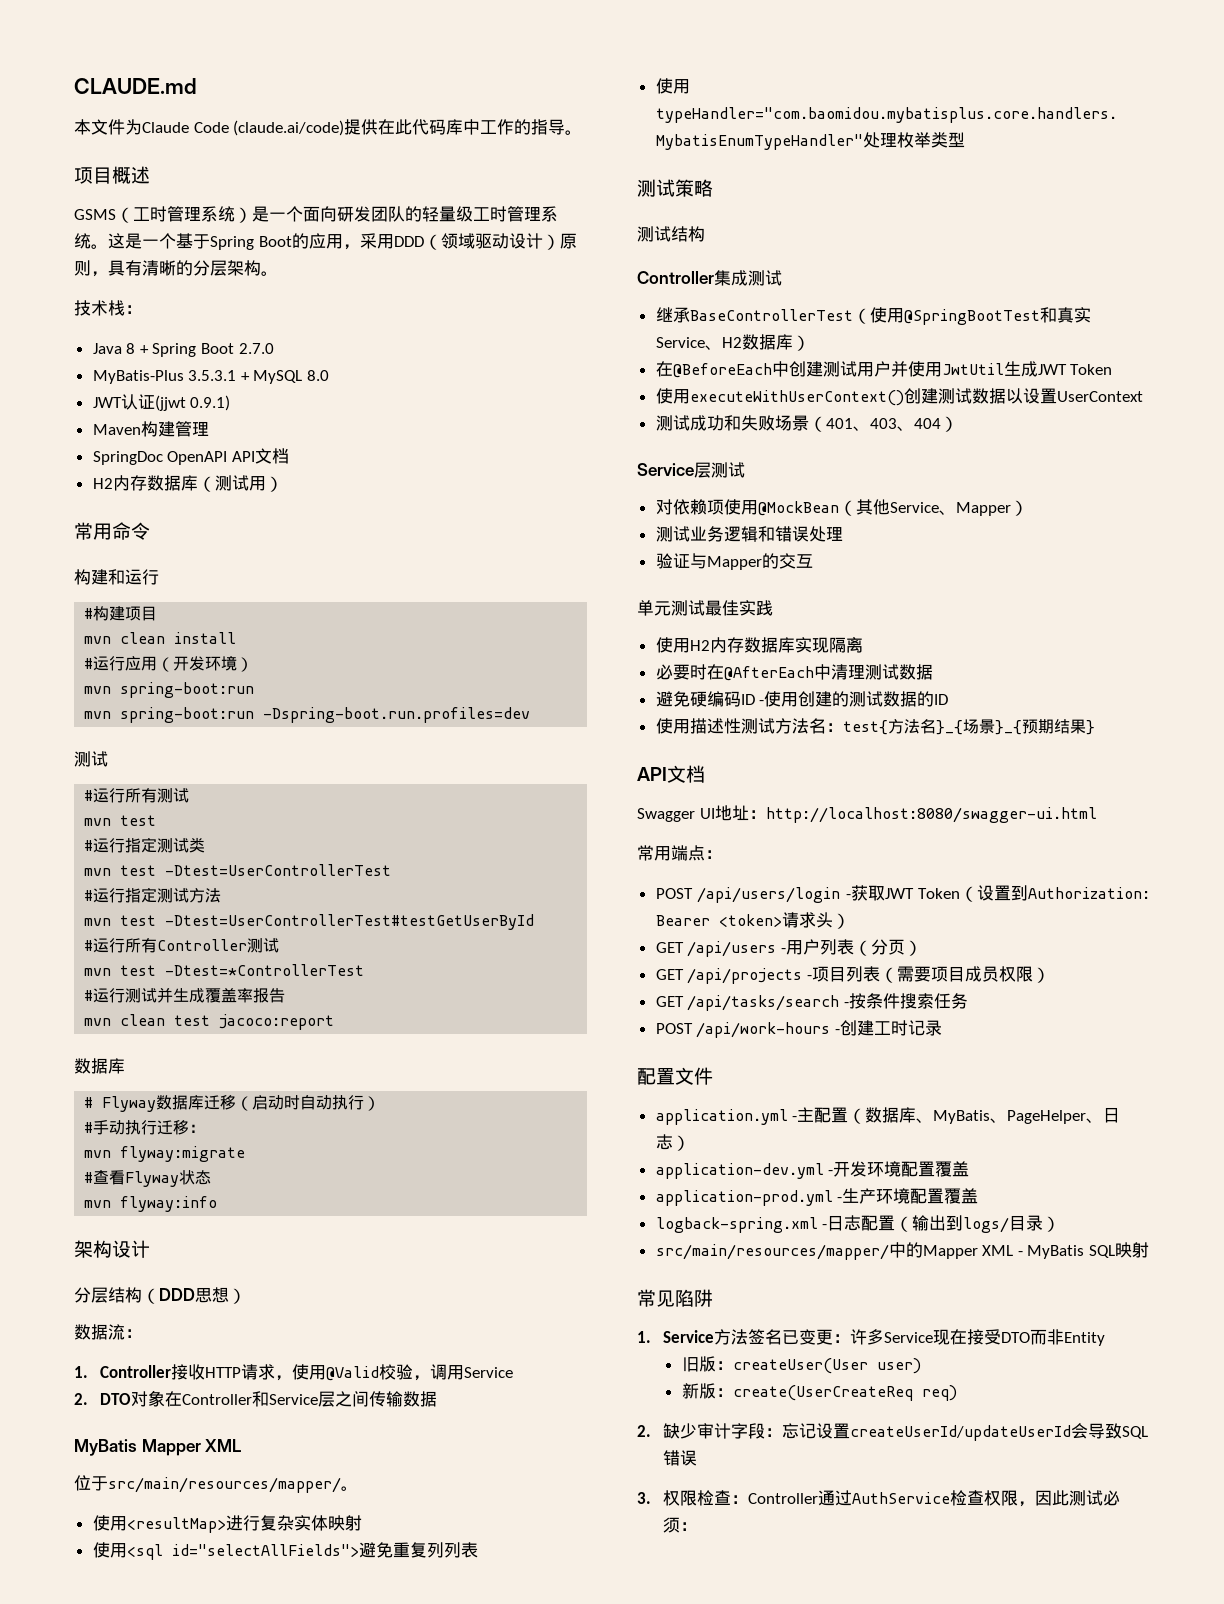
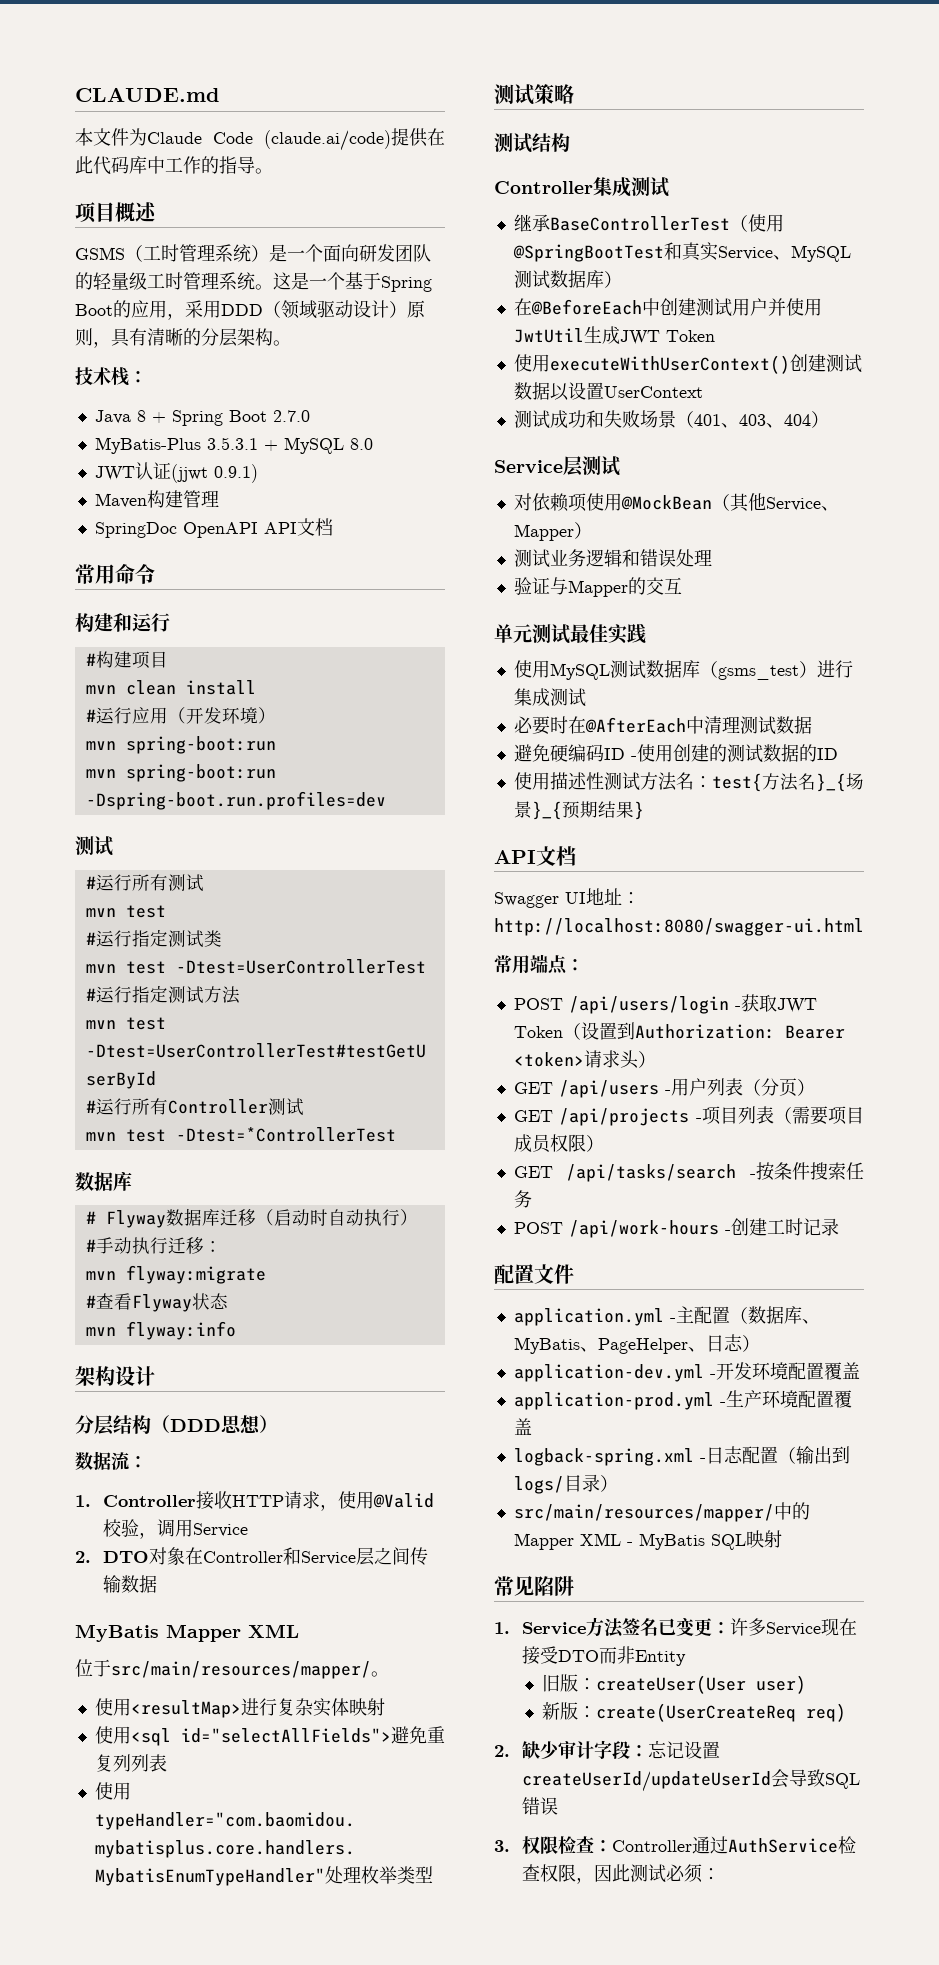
[92,475,283,492] // H2内存数据库（测试用） -> (333, 527) none
[84,987,286,1003] [84,1014,335,1030] // #运行测试并生成覆盖率报告 // mvn clean test jacoco:report -> (396, 1134) none
[721,337,742,348] H2 -> [790,245,851,262] [513,270,550,289] MySQL测试
[689,637,863,653] H2内存数据库实现隔离 -> [549,660,853,680] [513,688,586,707] MySQL测试数据库（gsms_test）进行集成测试

